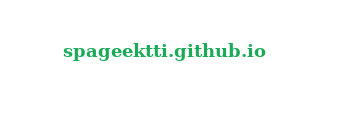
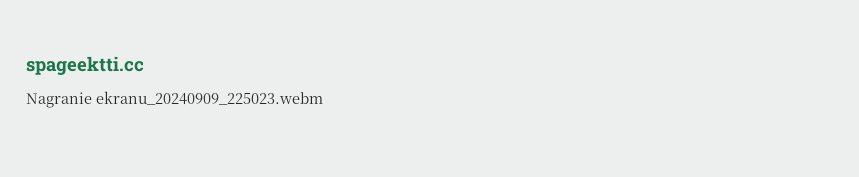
[63,43,266,61] spageektti.github.io -> [26,56,144,75] [26,91,323,108] spageektti.cc // Nagranie ekranu_20240909_225023.webm

